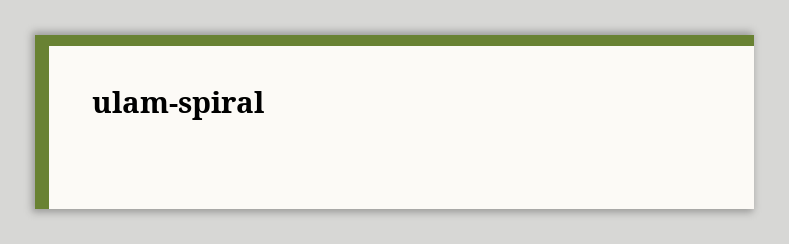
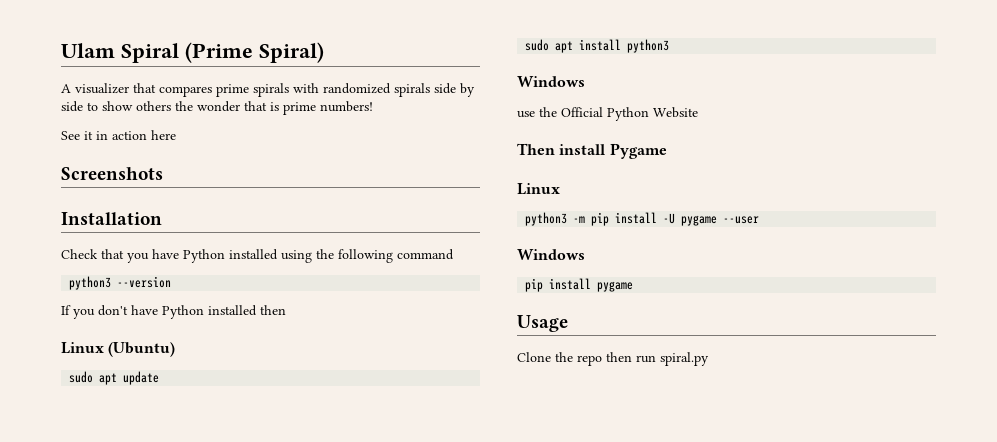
[92,91,264,120] ulam-spiral -> [61,42,324,63] [61,83,475,97] [61,101,373,115] [61,130,176,140] [61,167,163,180] [61,212,162,225] [61,249,454,263] [69,276,172,290] [61,305,286,319] [61,342,176,357] [69,371,160,385] [525,39,670,53] [517,76,585,87] [517,107,698,121] [517,143,667,159] [517,183,560,195] [525,212,760,226] [517,249,585,260] [525,278,634,292] [517,315,568,332] [517,352,709,366] Ulam Spiral (Prime Spiral) // A visualizer that compares prime spirals with randomized spirals side by side to show others the wonder that is prime numbers! // See it in action here // Screenshots // Installation // Check that you have Python installed using the following command // python3 --version // If you don't have Python installed then // Linux (Ubuntu) // sudo apt update // sudo apt install python3 // Windows // use the Official Python Website // Then install Pygame // Linux // python3 -m pip install -U pygame --user // Windows // pip install pygame // Usage // Clone the repo then run spiral.py

